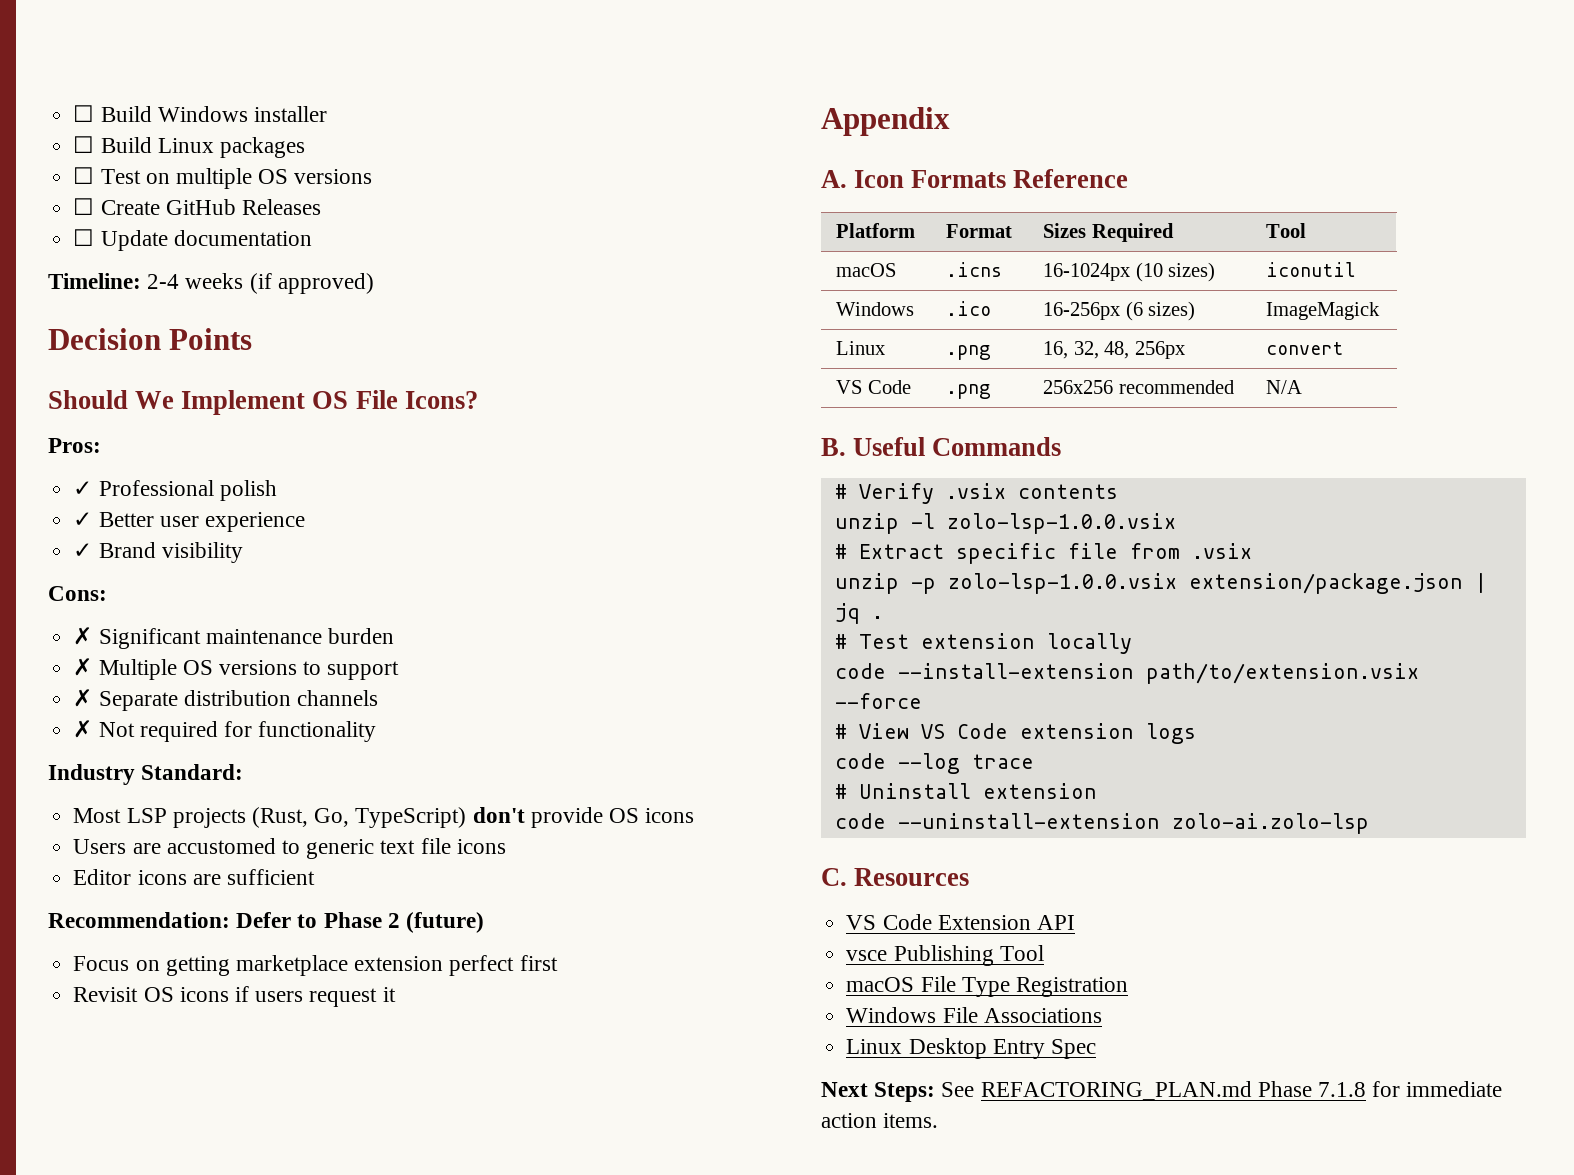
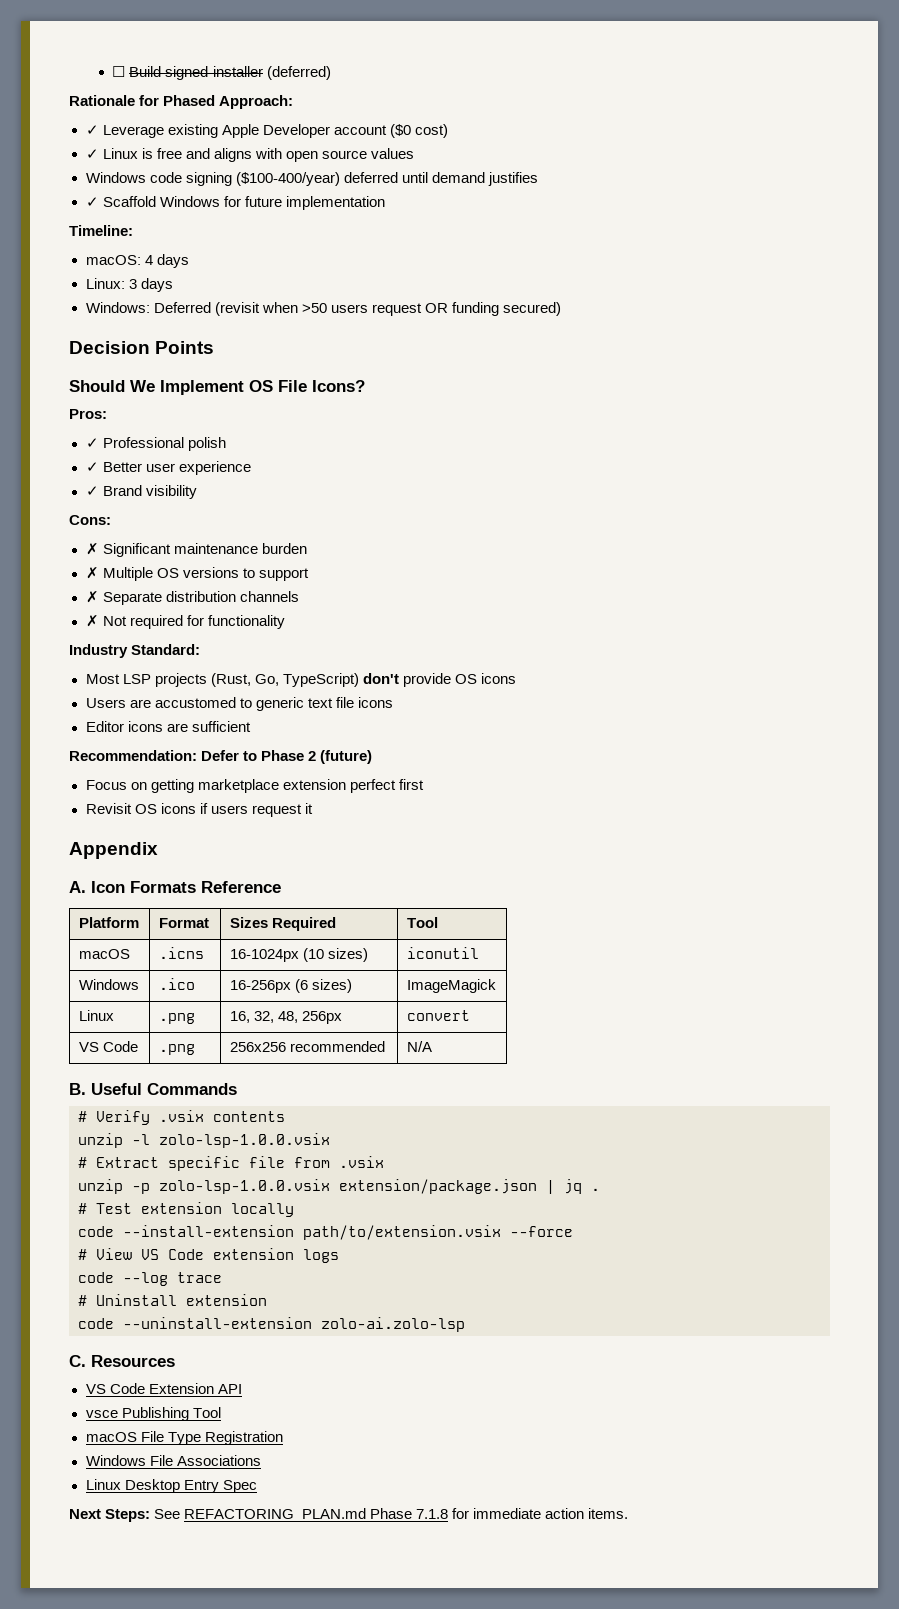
[73,105,327,122] [73,136,305,158] [73,167,373,189] [73,198,321,215] [73,229,312,251] [48,273,374,294] ☐ Build Windows installer // ☐ Build Linux packages // ☐ Test on multiple OS versions // ☐ Create GitHub Releases // ☐ Update documentation // Timeline: 2-4 weeks (if approved) -> [112,66,331,80] [69,95,294,109] [85,124,448,138] [85,148,414,162] [85,172,538,186] [85,196,385,210] [69,225,133,236] [85,254,189,268] [85,278,173,292] [85,302,561,316] ☐ Build signed installer (deferred) // Rationale for Phased Approach: // ✓ Leverage existing Apple Developer account ($0 cost) // ✓ Linux is free and aligns with open source values // Windows code signing ($100-400/year) deferred until demand justifies // ✓ Scaffold Windows for future implementation // Timeline: // macOS: 4 days // Linux: 3 days // Windows: Deferred (revisit when >50 users request OR funding secured)

